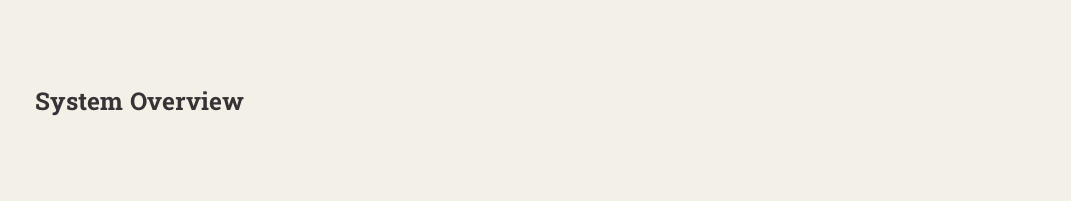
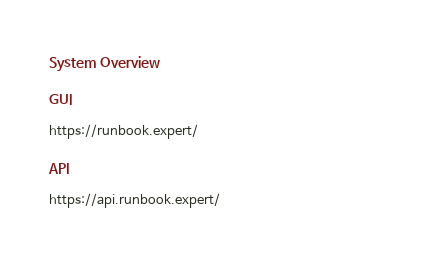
(244, 101) none -> [49,94,72,105] [49,124,198,139] [48,163,69,174] [49,193,220,208] // GUI // https://runbook.expert/ // API // https://api.runbook.expert/

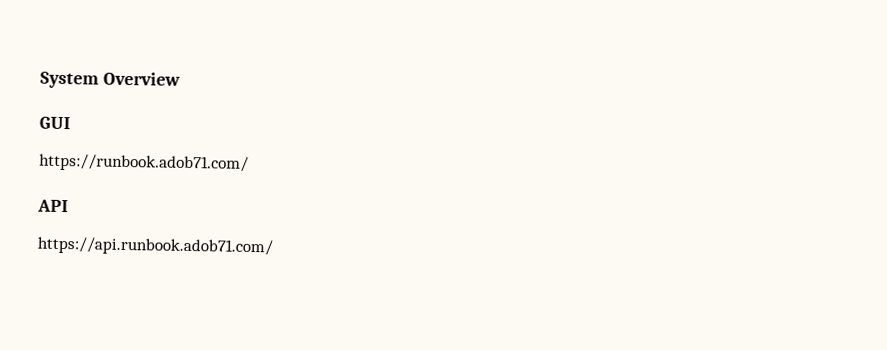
[49,124,198,139] https://runbook.expert/ -> [39,153,249,173] https://runbook.adob71.com/
[49,193,220,208] https://api.runbook.expert/ -> [37,236,273,257] https://api.runbook.adob71.com/

